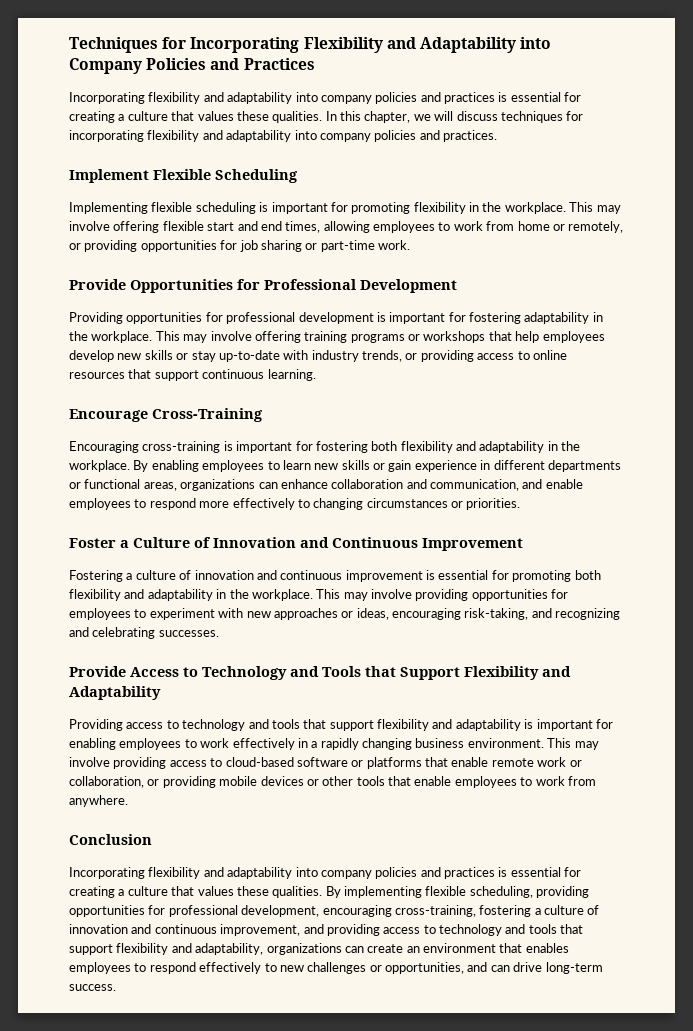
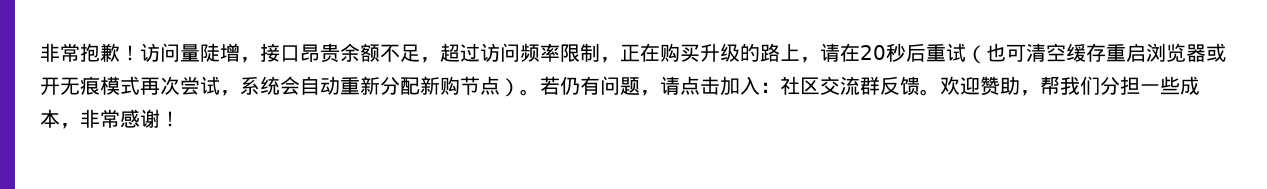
[69,37,552,53] [69,58,315,74] [69,92,582,104] [69,111,584,123] [69,130,497,142] [69,169,298,183] [69,202,621,214] [69,221,624,233] [69,240,410,252] [69,279,457,293] [69,312,603,324] [69,331,605,343] [69,350,567,362] [69,369,316,381] [69,408,263,422] [69,441,581,453] [69,460,621,472] [69,479,583,491] [69,498,521,510] [69,537,523,551] [69,570,601,582] [69,589,569,601] [69,608,621,620] [69,627,219,639] [69,666,571,680] [69,686,161,700] [69,719,613,731] [69,738,599,750] [69,757,582,769] [69,776,596,788] [69,795,128,807] [69,834,152,845] [69,867,582,879] [69,886,590,898] [69,905,600,917] [69,924,584,936] [69,943,569,955] [69,962,603,974] [69,984,116,991] Techniques for Incorporating Flexibility and Adaptability into Company Policies and Practices // Incorporating flexibility and adaptability into company policies and practices is essential for creating a culture that values these qualities. In this chapter, we will discuss techniques for incorporating flexibility and adaptability into company policies and practices. // Implement Flexible Scheduling // Implementing flexible scheduling is important for promoting flexibility in the workplace. This may involve offering flexible start and end times, allowing employees to work from home or remotely, or providing opportunities for job sharing or part-time work. // Provide Opportunities for Professional Development // Providing opportunities for professional development is important for fostering adaptability in the workplace. This may involve offering training programs or workshops that help employees develop new skills or stay up-to-date with industry trends, or providing access to online resources that support continuous learning. // Encourage Cross-Training // Encouraging cross-training is important for fostering both flexibility and adaptability in the workplace. By enabling employees to learn new skills or gain experience in different departments or functional areas, organizations can enhance collaboration and communication, and enable employees to respond more effectively to changing circumstances or priorities. // Foster a Culture of Innovation and Continuous Improvement // Fostering a culture of innovation and continuous improvement is essential for promoting both flexibility and adaptability in the workplace. This may involve providing opportunities for employees to experiment with new approaches or ideas, encouraging risk-taking, and recognizing and celebrating successes. // Provide Access to Technology and Tools that Support Flexibility and Adaptability // Providing access to technology and tools that support flexibility and adaptability is important for enabling employees to work effectively in a rapidly changing business environment. This may involve providing access to cloud-based software or platforms that enable remote work or collaboration, or providing mobile devices or other tools that enable employees to work from anywhere. // Conclusion // Incorporating flexibility and adaptability into company policies and practices is essential for creating a culture that values these qualities. By implementing flexible scheduling, providing opportunities for professional development, encouraging cross-training, fostering a culture of innovation and continuous improvement, and providing access to technology and tools that support flexibility and adaptability, organizations can create an environment that enables employees to respond effectively to new challenges or opportunities, and can drive long-term success. -> [40,43,1226,64] [40,76,1200,97] [40,109,180,129] 非常抱歉！访问量陡增，接口昂贵余额不足，超过访问频率限制，正在购买升级的路上，请在20秒后重试（也可清空缓存重启浏览器或开无痕模式再次尝试，系统会自动重新分配新购节点）。若仍有问题，请点击加入：社区交流群反馈。欢迎赞助，帮我们分担一些成本，非常感谢！

